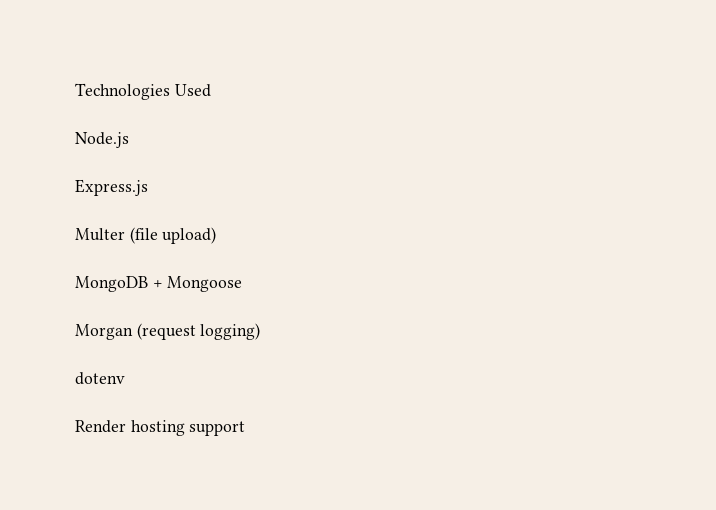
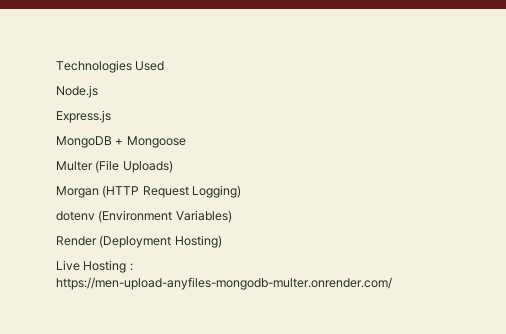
[75,227,217,244] // Multer (file upload) -> (111, 116) none
[75,323,261,340] Morgan (request logging) -> [56,160,173,173] [56,185,242,198] Multer (File Uploads) // Morgan (HTTP Request Logging)
(125, 378) none -> [98,210,232,223] (Environment Variables)
[130,420,246,436] hosting support -> [99,235,222,248] [56,260,133,273] [56,277,392,290] (Deployment Hosting) // Live Hosting : https://men-upload-anyfiles-mongodb-multer.onrender.com/

